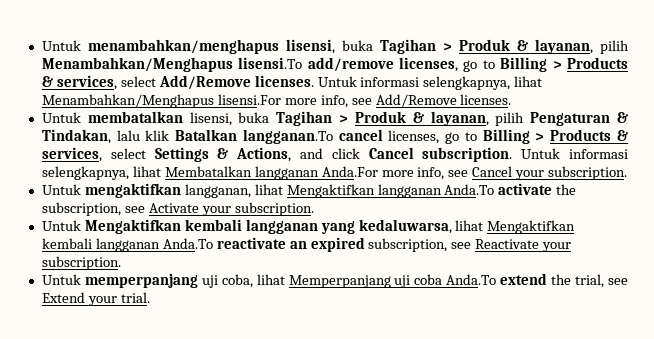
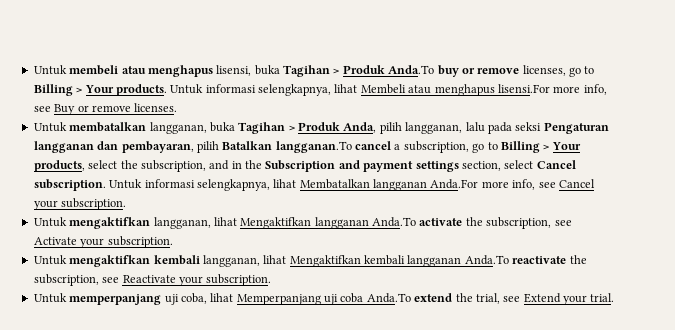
[41,39,629,54] [41,57,628,72] [41,75,543,90] [41,94,214,108] Untuk menambahkan/menghapus lisensi, buka Tagihan > Produk & layanan, pilih Menambahkan/Menghapus lisensi.To add/remove licenses, go to Billing > Products & services, select Add/Remove licenses. Untuk informasi selengkapnya, lihat Menambahkan/Menghapus -> [33,65,595,77] [33,84,495,96] Untuk membeli atau menghapus lisensi, buka Tagihan > Produk Anda.To buy or remove licenses, go to Billing > Your products. Untuk informasi selengkapnya, lihat Membeli atau menghapus
[375,94,457,107] Add/Remove -> [54,104,131,115] Buy or remove
[189,111,628,126] [41,129,170,144] lisensi, buka Tagihan > Produk & layanan, pilih Pengaturan & Tindakan, lalu klik -> [149,122,609,134] [33,141,219,153] langganan, buka Tagihan > Produk Anda, pilih langganan, lalu pada seksi Pengaturan langganan dan pembayaran, pilih
[388,129,628,144] [41,147,360,162] licenses, go to Billing > Products & services, select Settings & Actions, and click -> [394,141,581,153] [33,160,534,172] a subscription, go to Billing > Your products, select the subscription, and in the Subscription and payment settings section, select
[84,219,452,234] Mengaktifkan kembali langganan yang kedaluwarsa, -> [69,255,260,267] mengaktifkan kembali langganan,
[289,237,365,252] an expired -> [569,255,587,264] the

